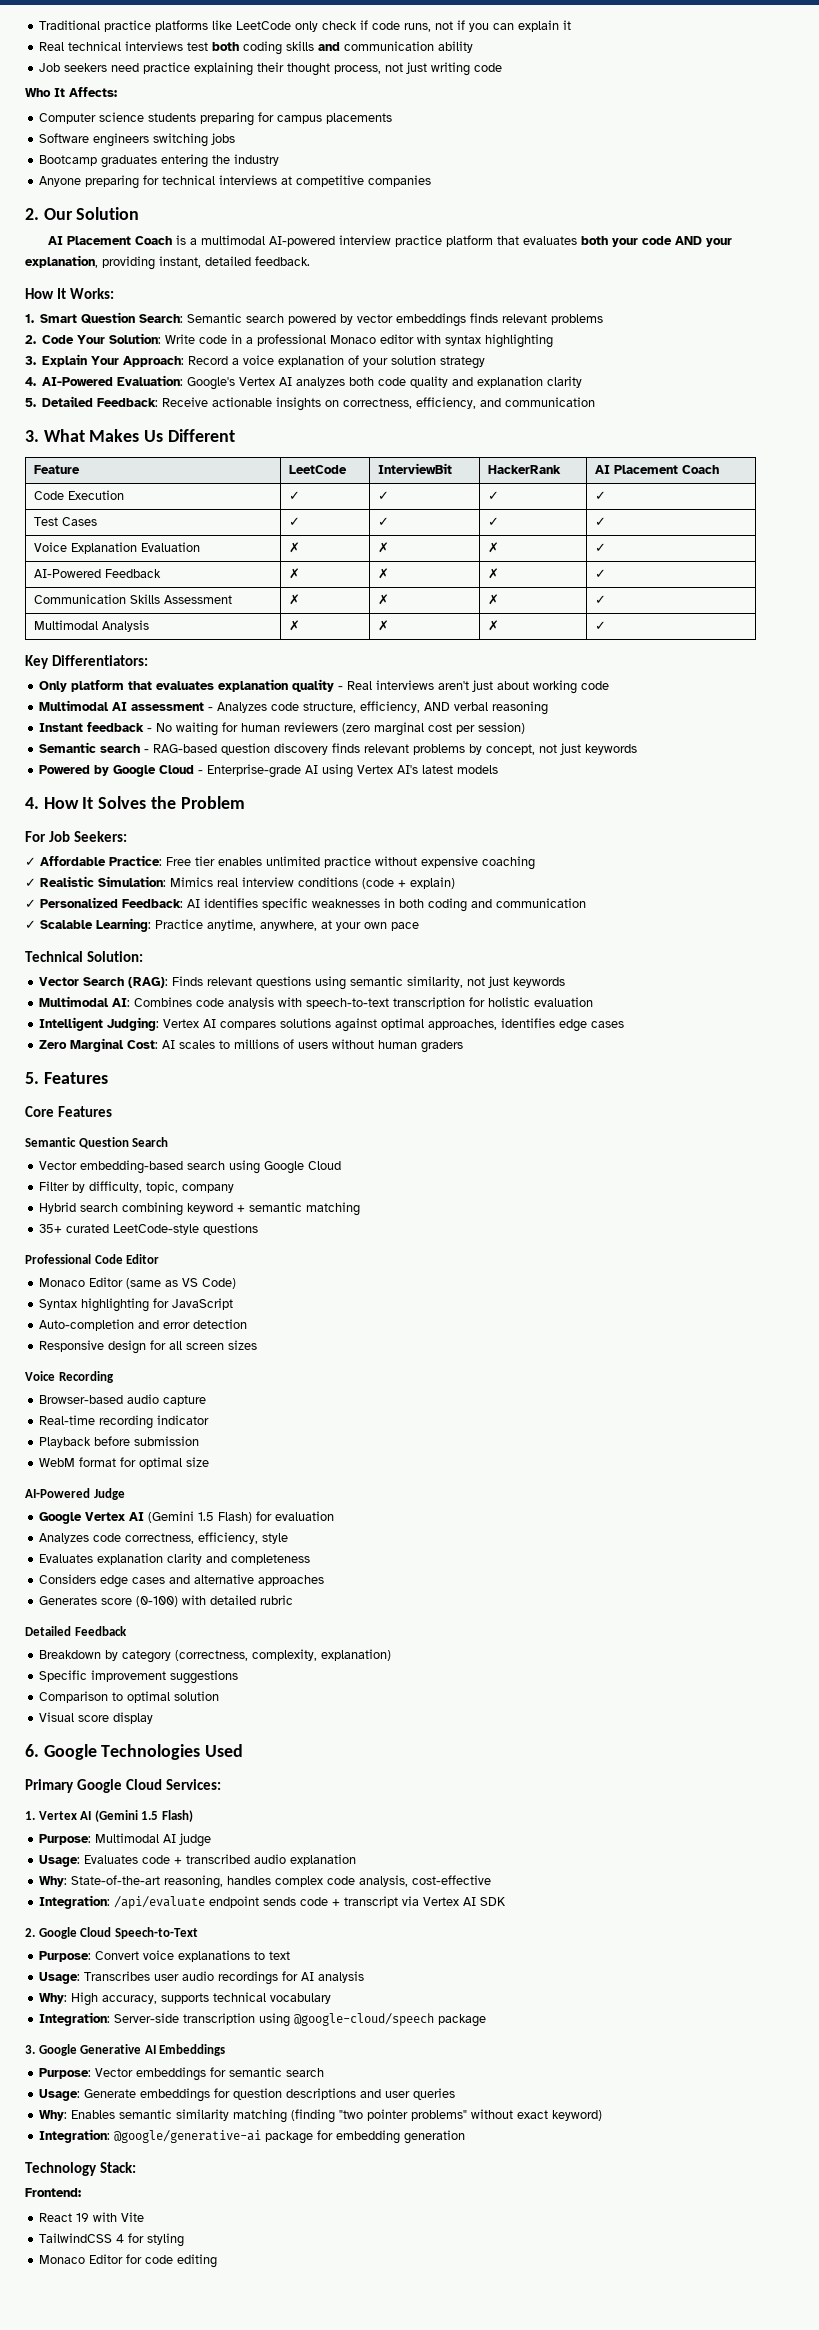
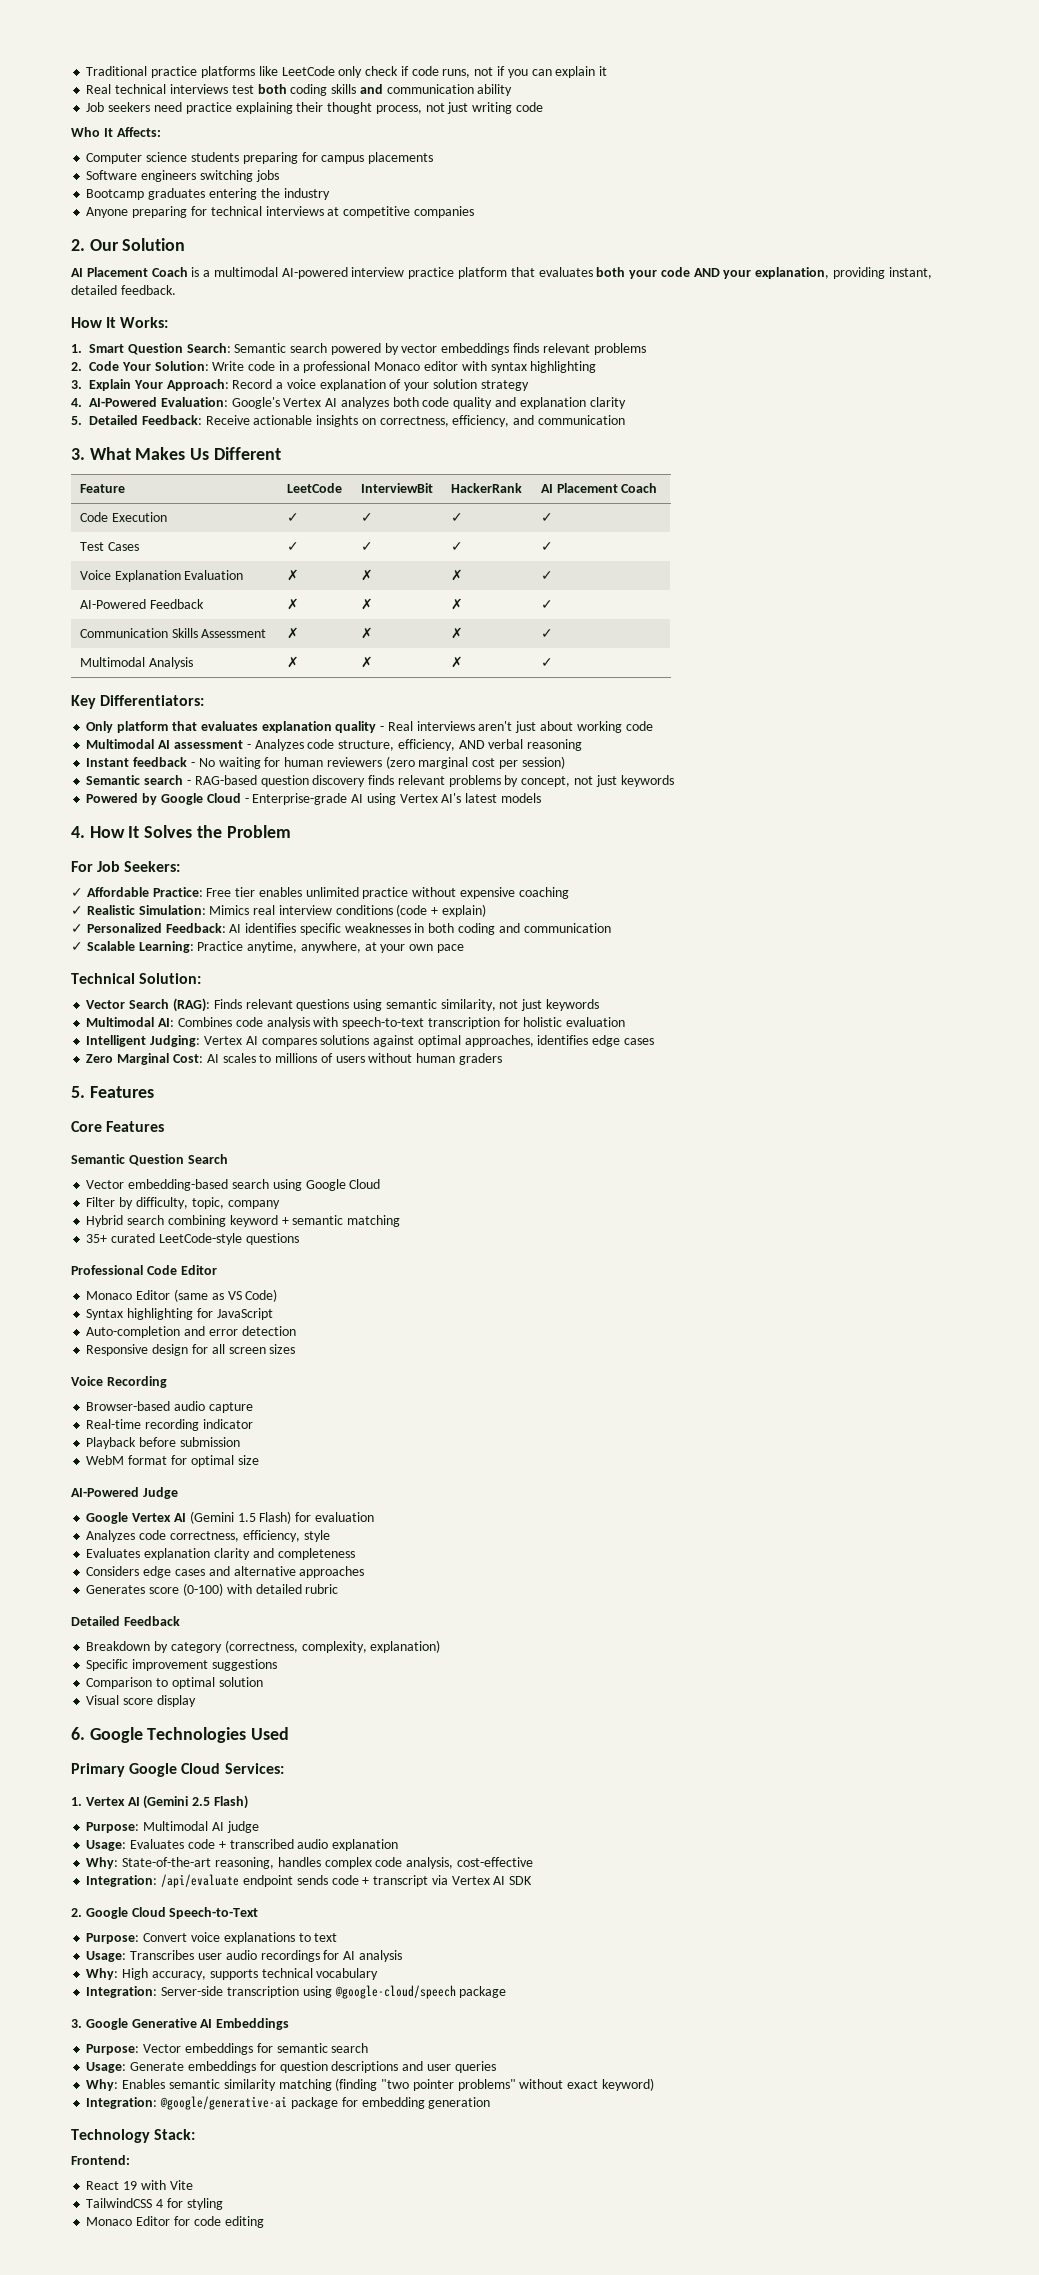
[141,1811,159,1820] 1.5 -> [192,1797,211,1806] 2.5

